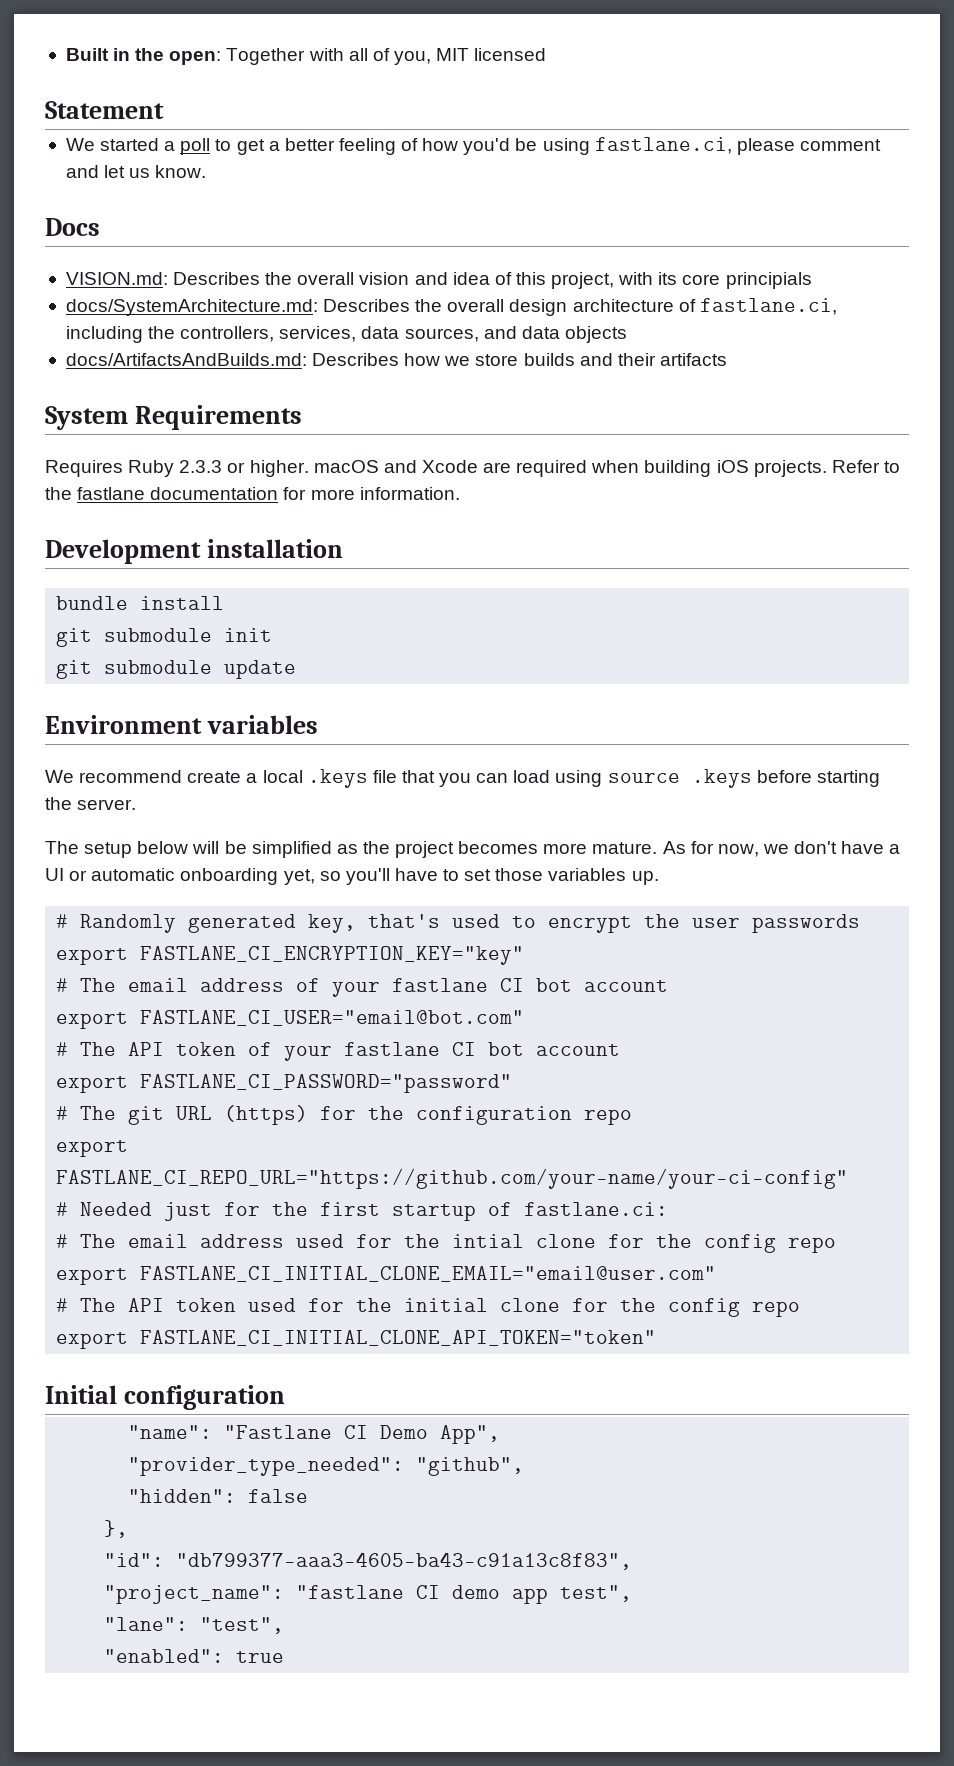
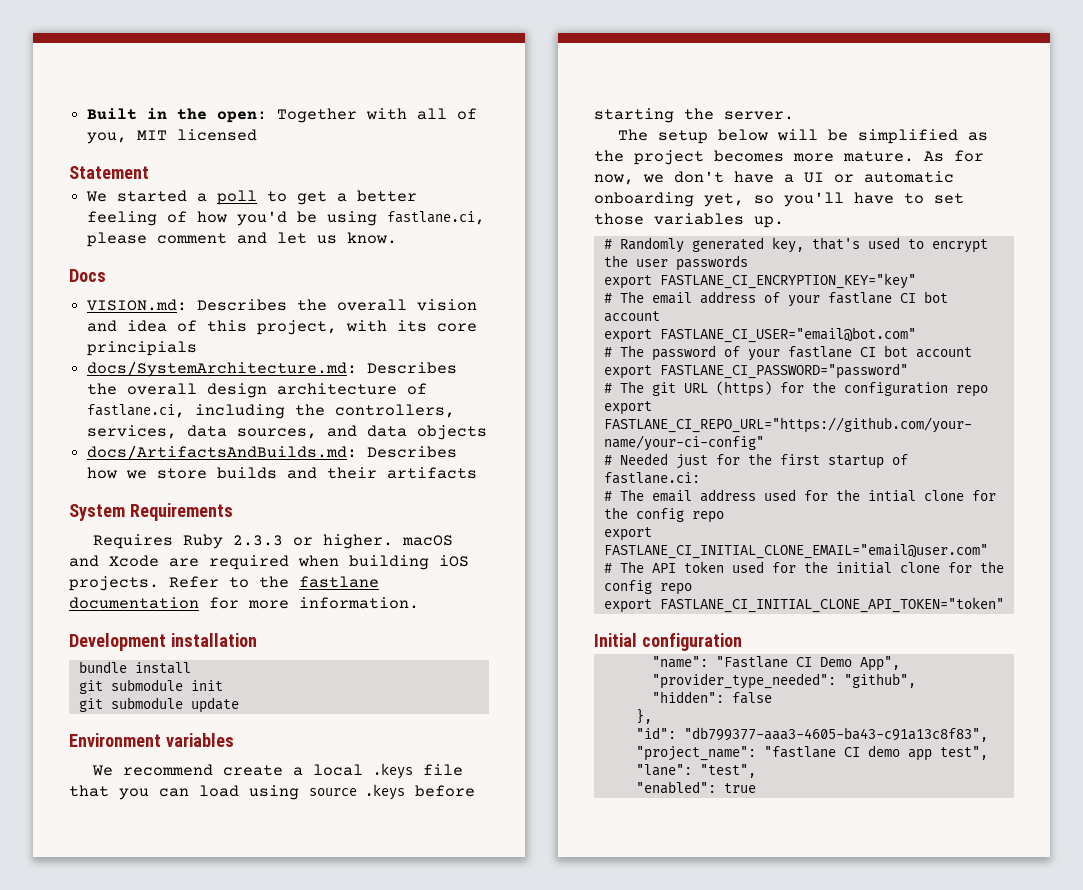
[128,1042,237,1056] API token -> [651,345,716,361] password

